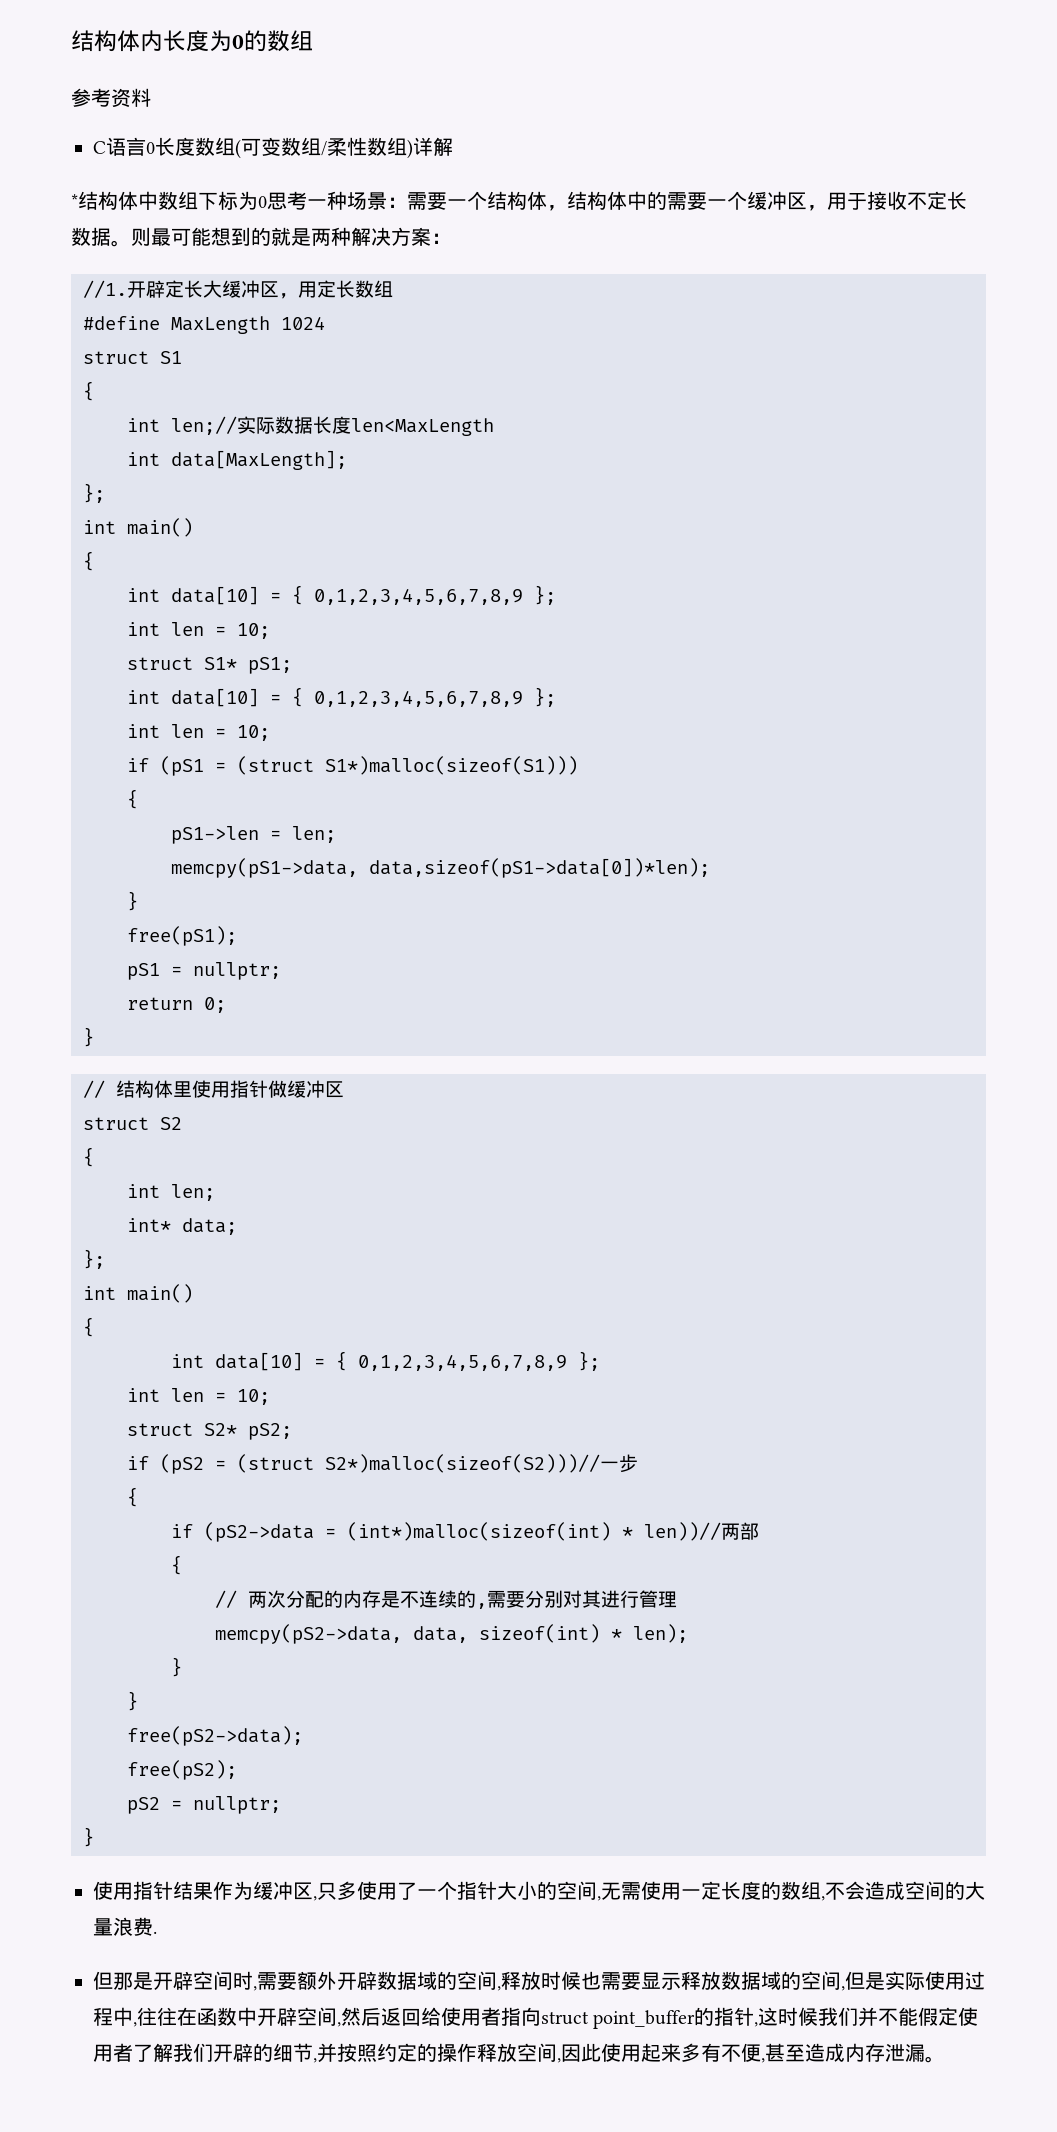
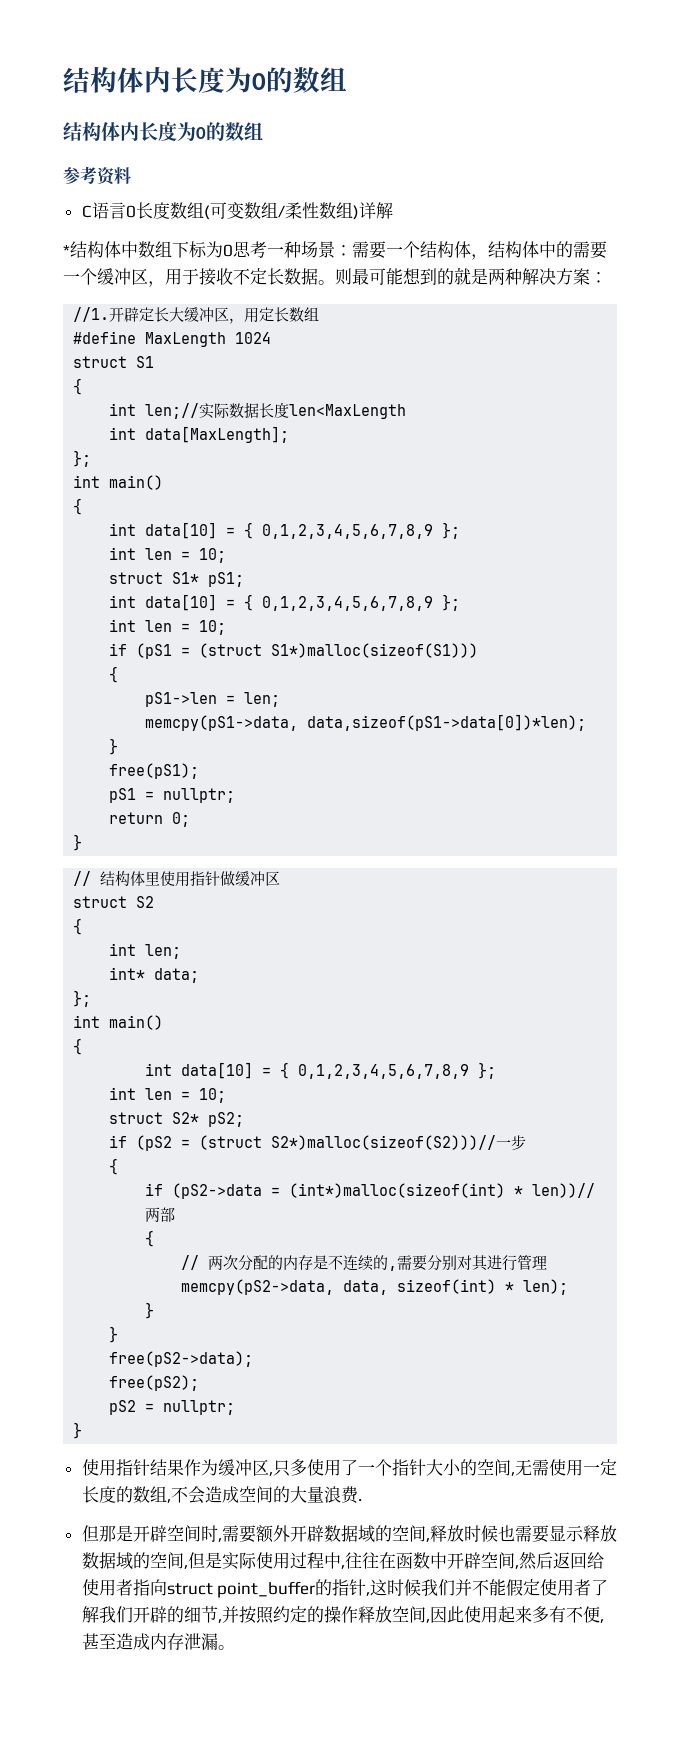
[71,30,313,52] 结构体内长度为0的数组 -> [63,66,347,93] [63,121,263,142] 结构体内长度为0的数组 // 结构体内长度为0的数组

